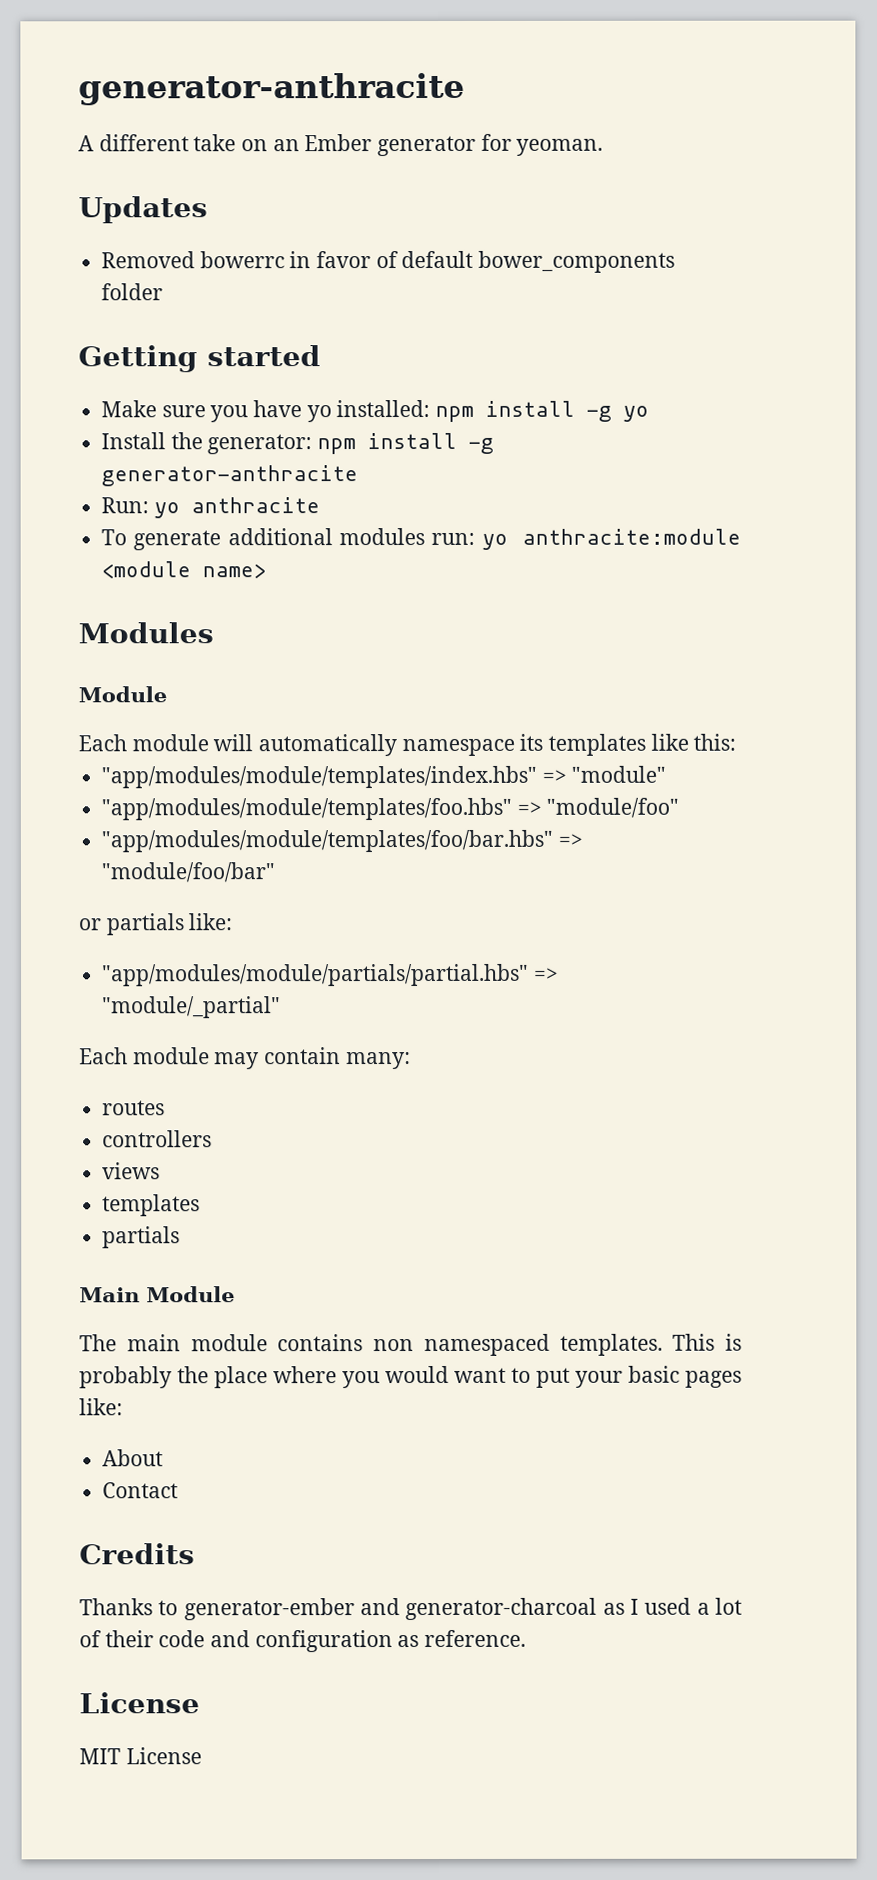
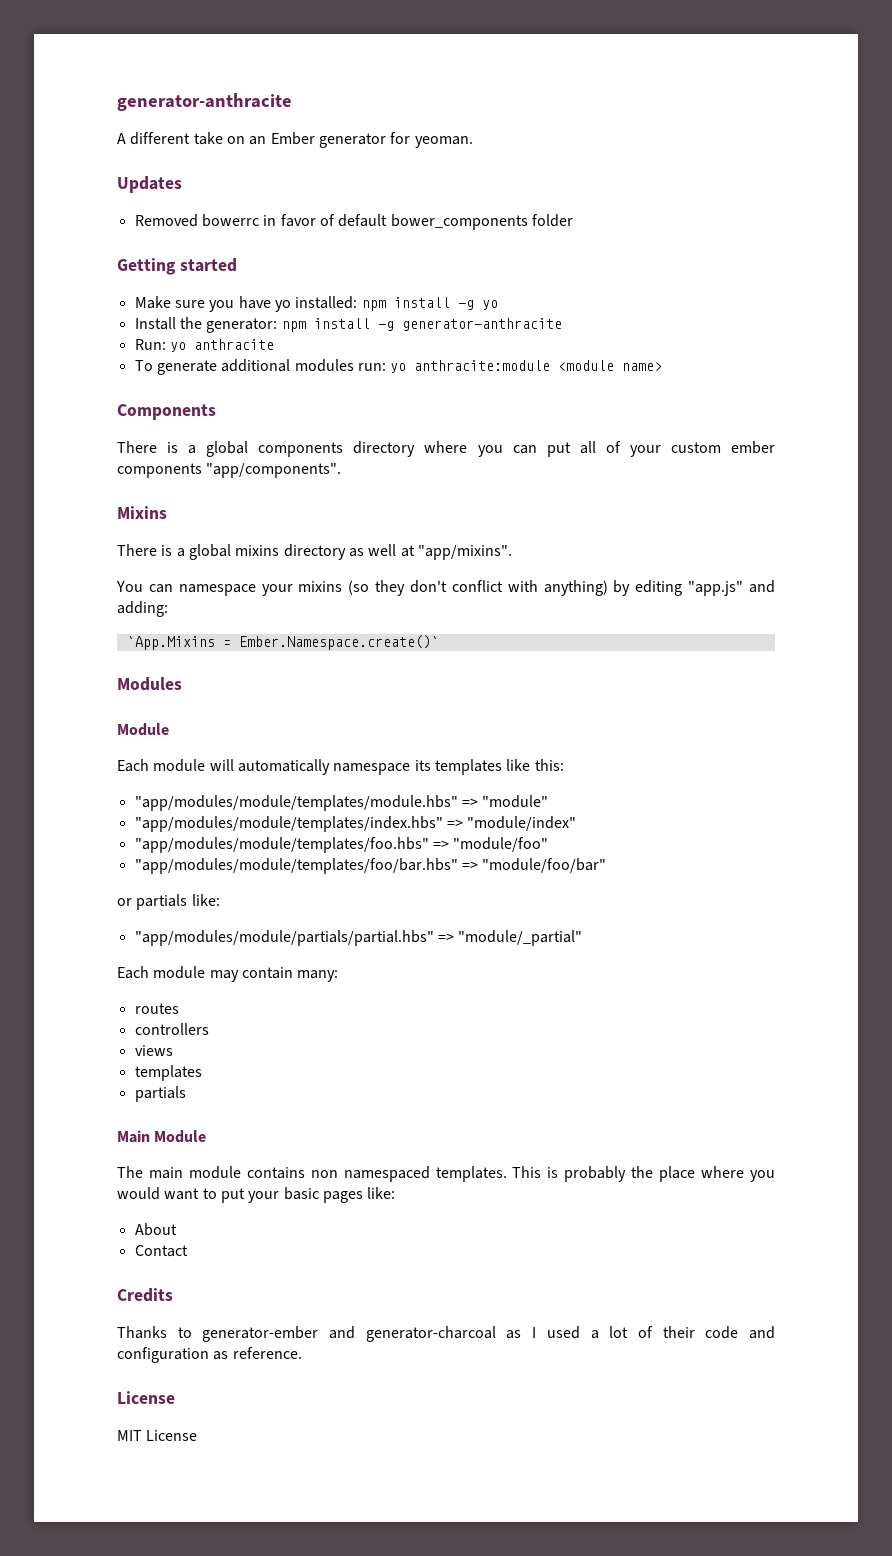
(267, 571) none -> [117,404,216,420] [117,441,775,457] [117,463,342,478] [117,506,167,519] [117,544,512,560] [116,580,775,596] [117,601,168,617] [126,635,439,650] // Components // There is a global components directory where you can put all of your custom ember components "app/components". // Mixins // There is a global mixins directory as well at "app/mixins". // You can namespace your mixins (so they don't conflict with anything) by editing "app.js" and adding: // `App.Mixins = Ember.Namespace.create()`
(737, 742) none -> [134,795,549,811] // "app/modules/module/templates/module.hbs" => "module"
[571,765,667,783] "module" -> [467,816,577,831] "module/index"

